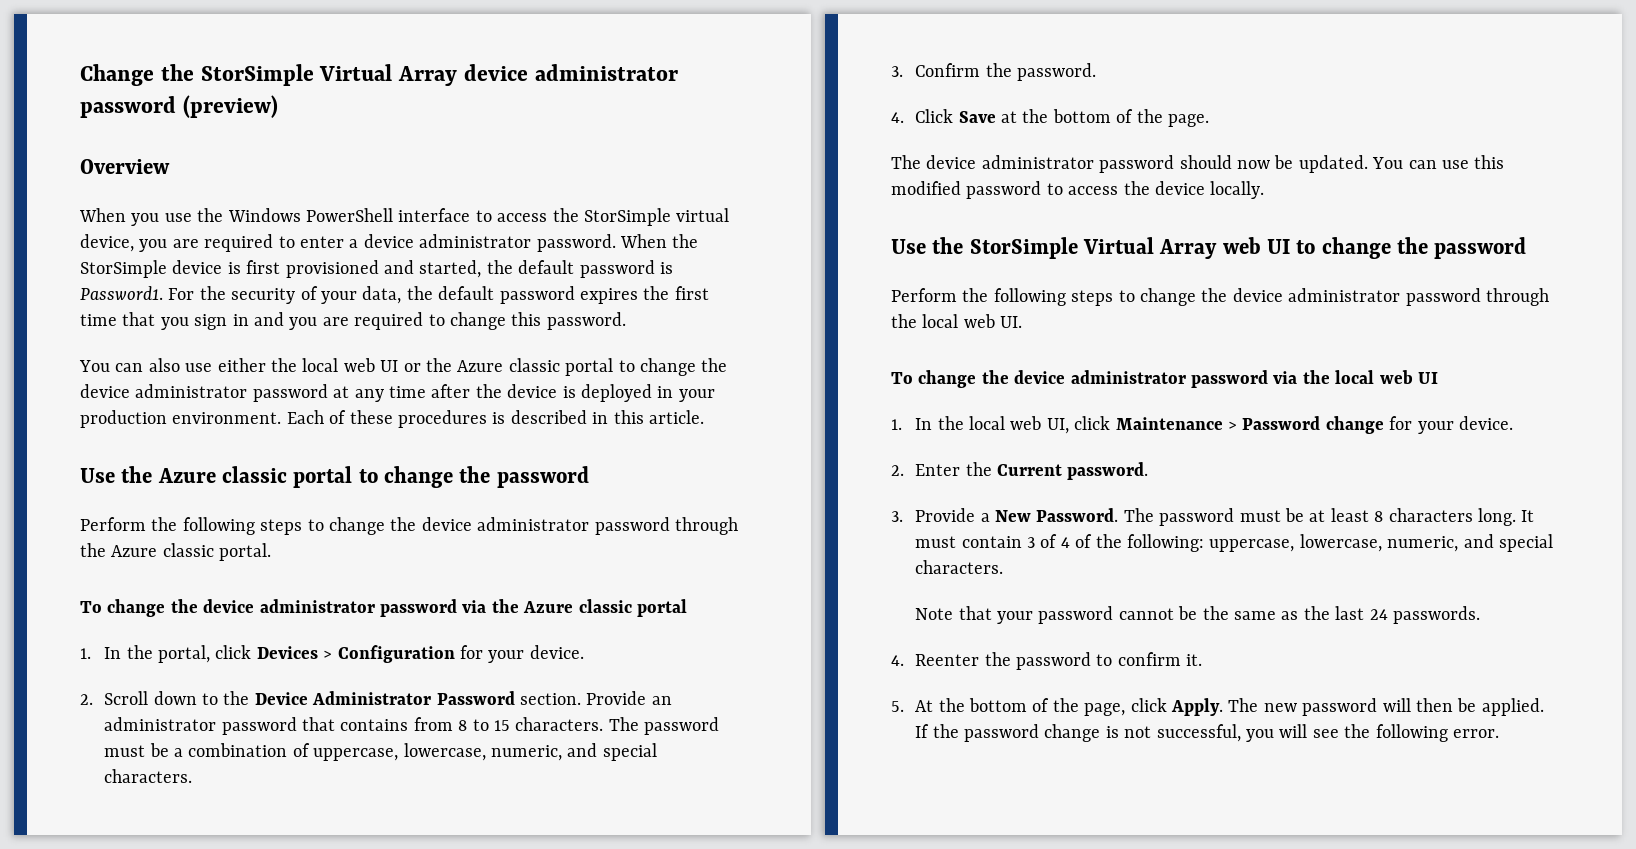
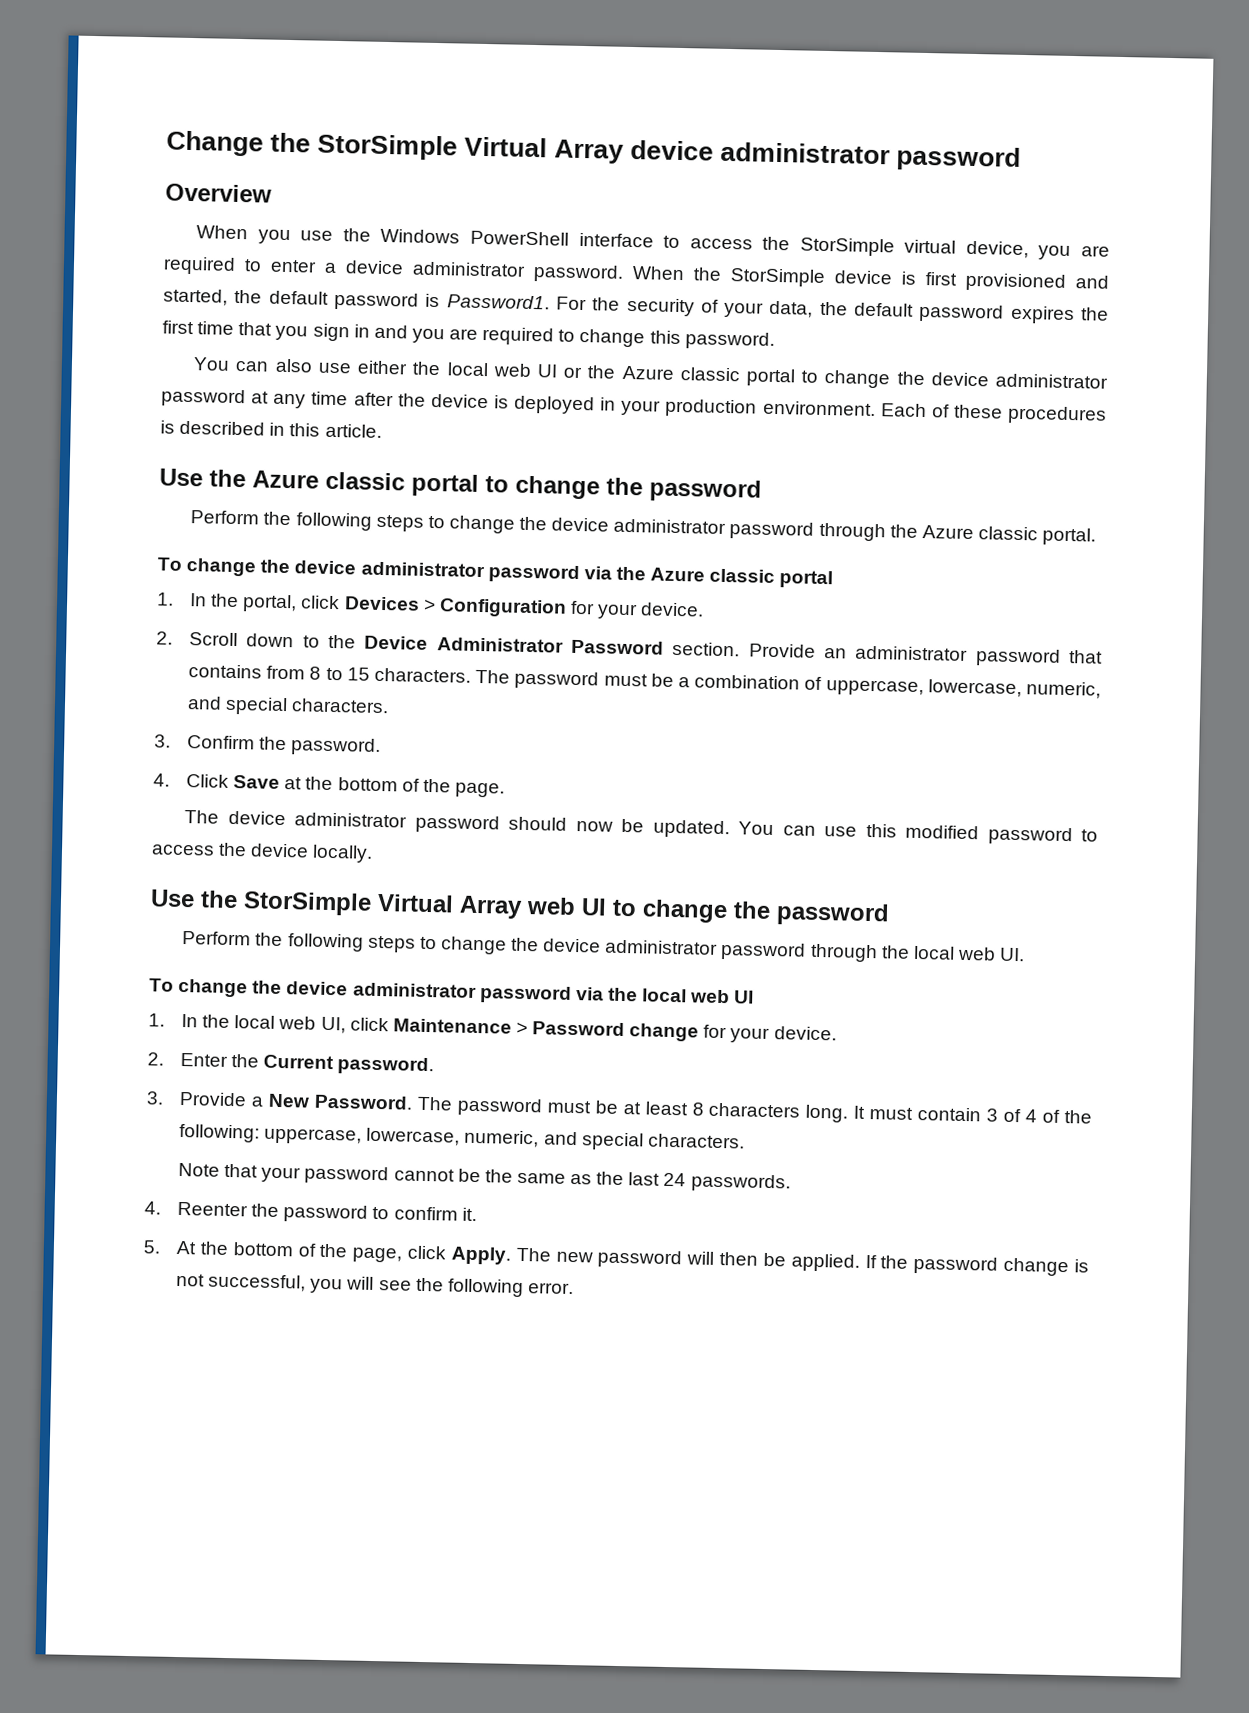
[182,95,278,118] (preview) -> (1022, 158) none

